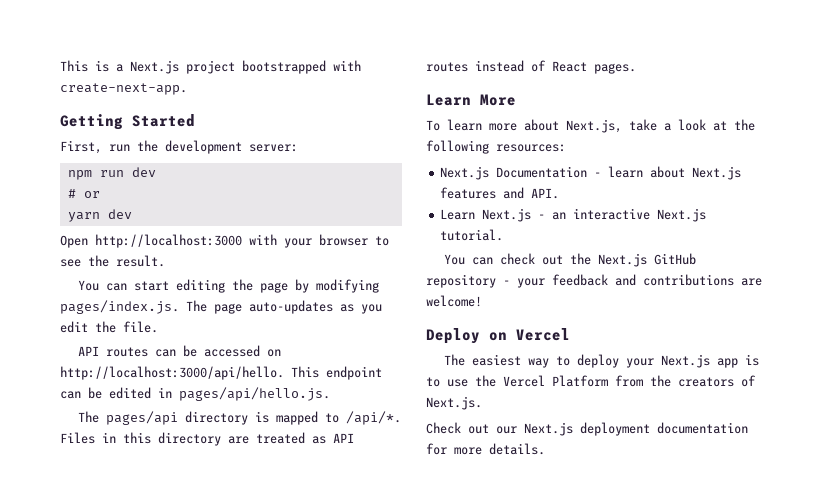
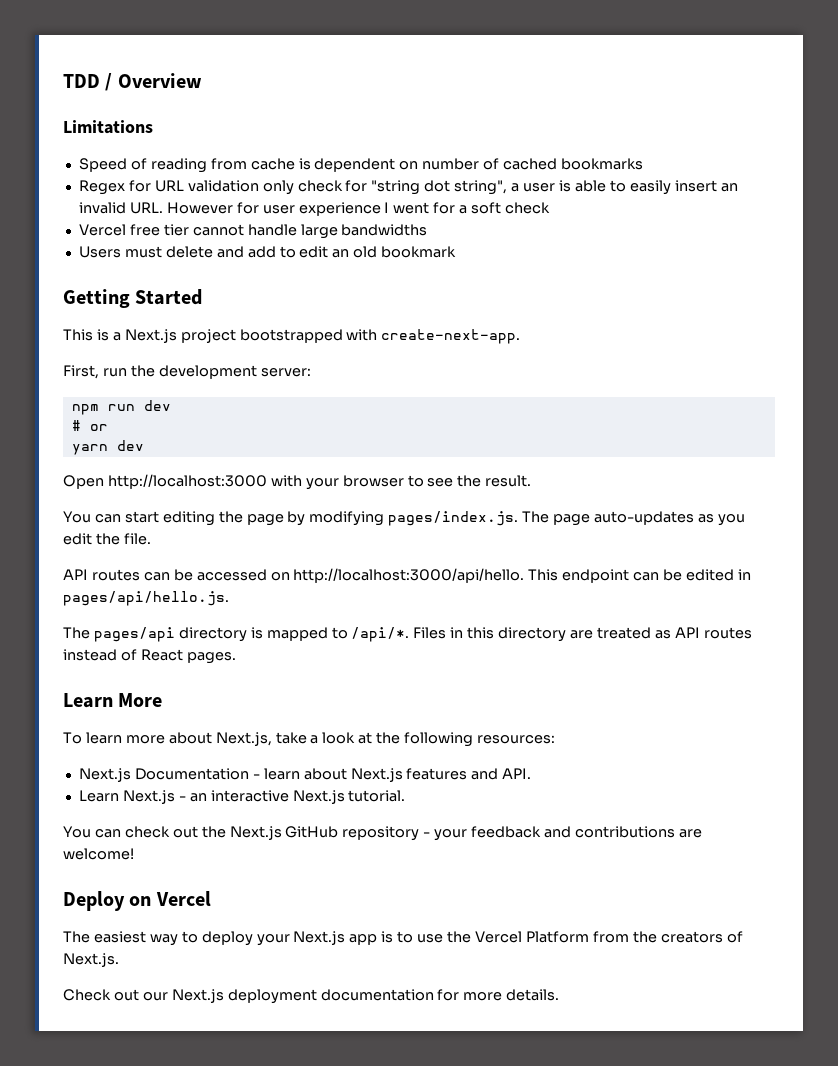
(60, 66) none -> [63,73,202,91] [63,120,153,134] [78,158,644,173] [78,180,738,195] [78,202,551,216] [78,224,428,239] [78,246,457,258] [63,289,203,308] TDD / Overview // Limitations // Speed of reading from cache is dependent on number of cached bookmarks // Regex for URL validation only check for "string dot string", a user is able to easily insert an invalid URL. However for user experience I went for a soft check // Vercel free tier cannot handle large bandwidths // Users must delete and add to edit an old bookmark // Getting Started //
[60,114,195,130] // Getting Started -> (521, 336) none

